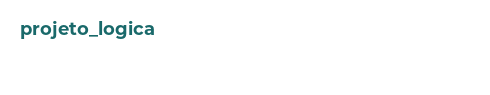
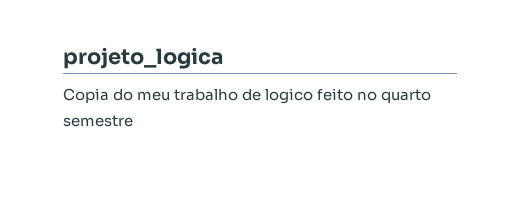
(155, 29) none -> [63,88,432,104] [63,115,133,127] // Copia do meu trabalho de logico feito no quarto semestre

